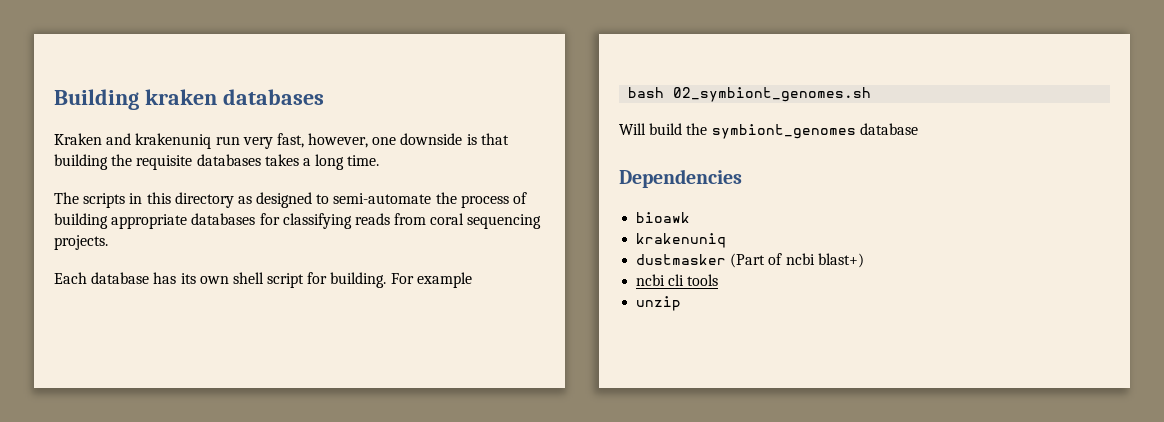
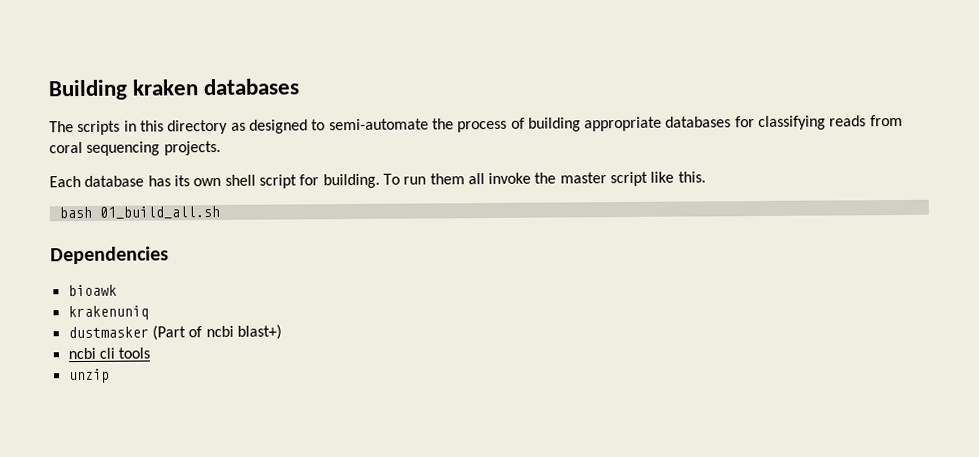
[54,133,509,149] [54,154,380,170] // Kraken and krakenuniq run very fast, however, one downside is that building the requisite databases takes a long time. -> (301, 87) none
[390,272,472,288] [628,87,872,102] [619,123,918,139] For example // bash 02_symbiont_genomes.sh // Will build the symbiont_genomes database -> [382,171,706,187] [58,205,220,219] To run them all invoke the master script like this. // bash 01_build_all.sh

